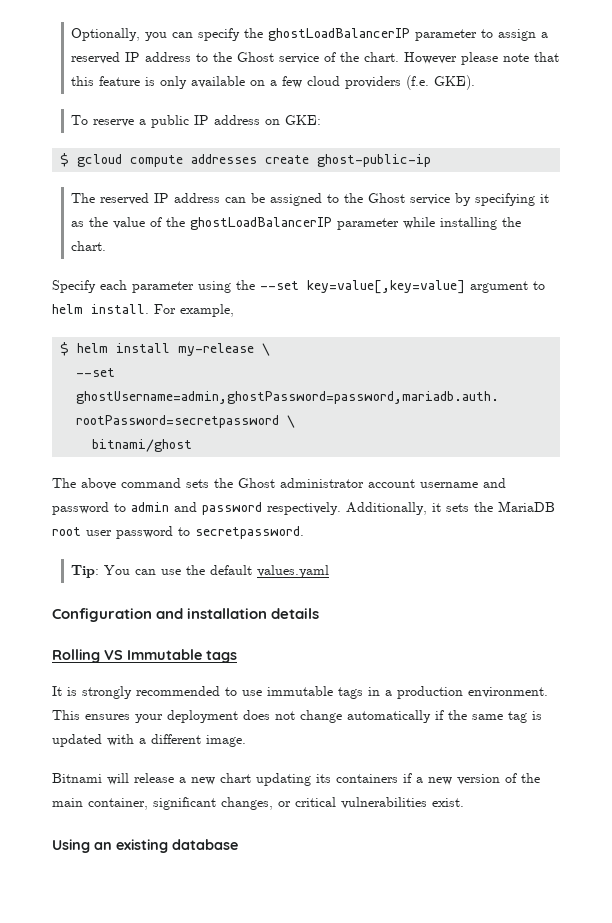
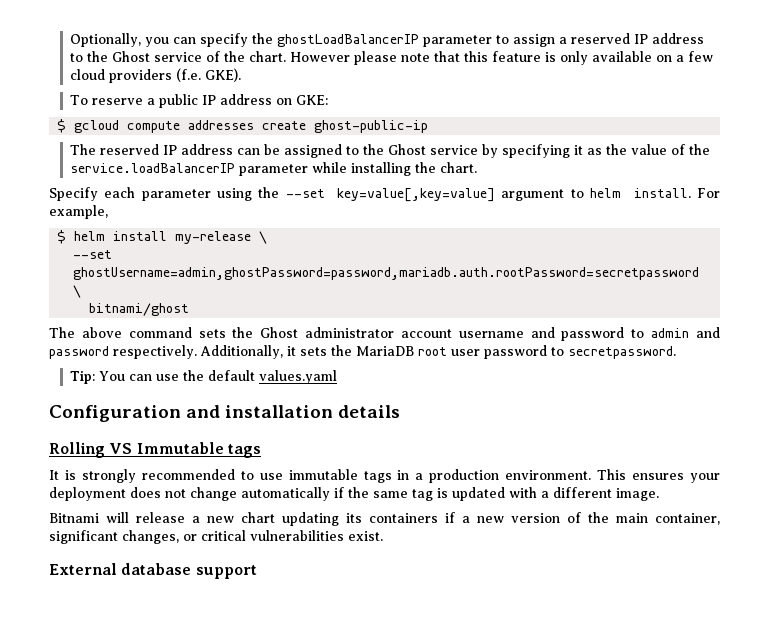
[190,217,333,230] ghostLoadBalancerIP -> [70,163,236,173] service.loadBalancerIP
[52,839,238,853] Using an existing database -> [49,563,257,579] External database support

